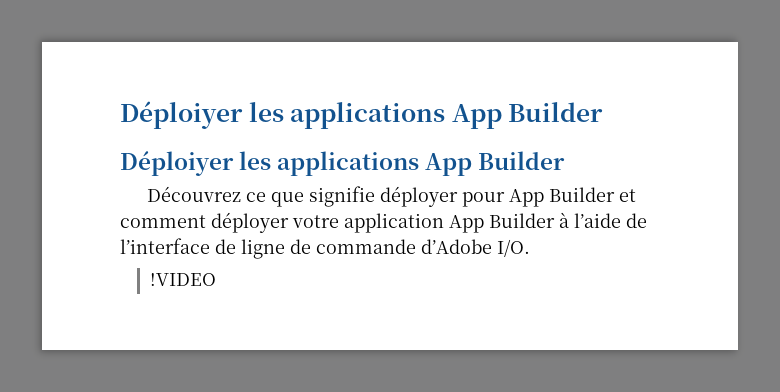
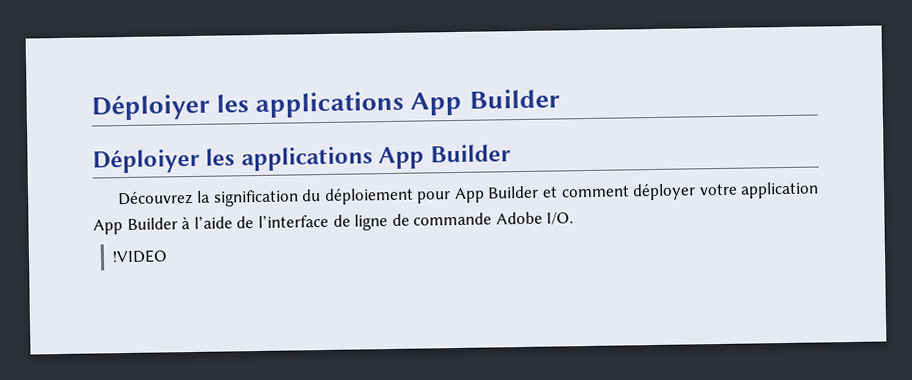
[245,186,458,207] ce que signifie déployer -> [195,187,414,207] la signification du déploiement
[421,239,492,254] d’Adobe -> [495,211,543,225] Adobe

